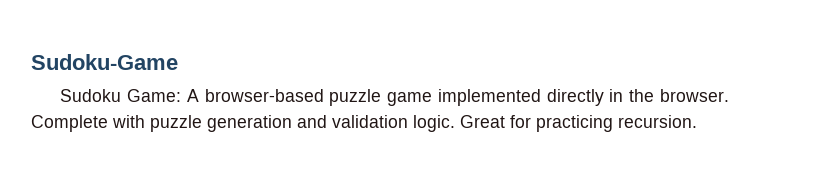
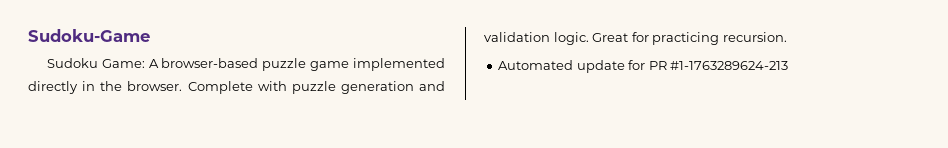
(697, 121) none -> [498,60,789,73] // Automated update for PR #1-1763289624-213

